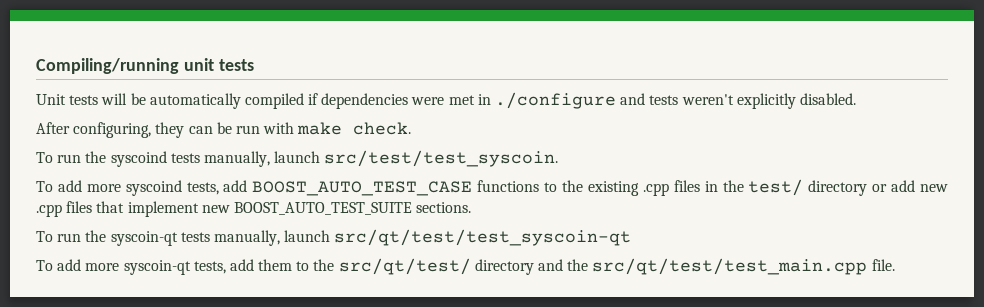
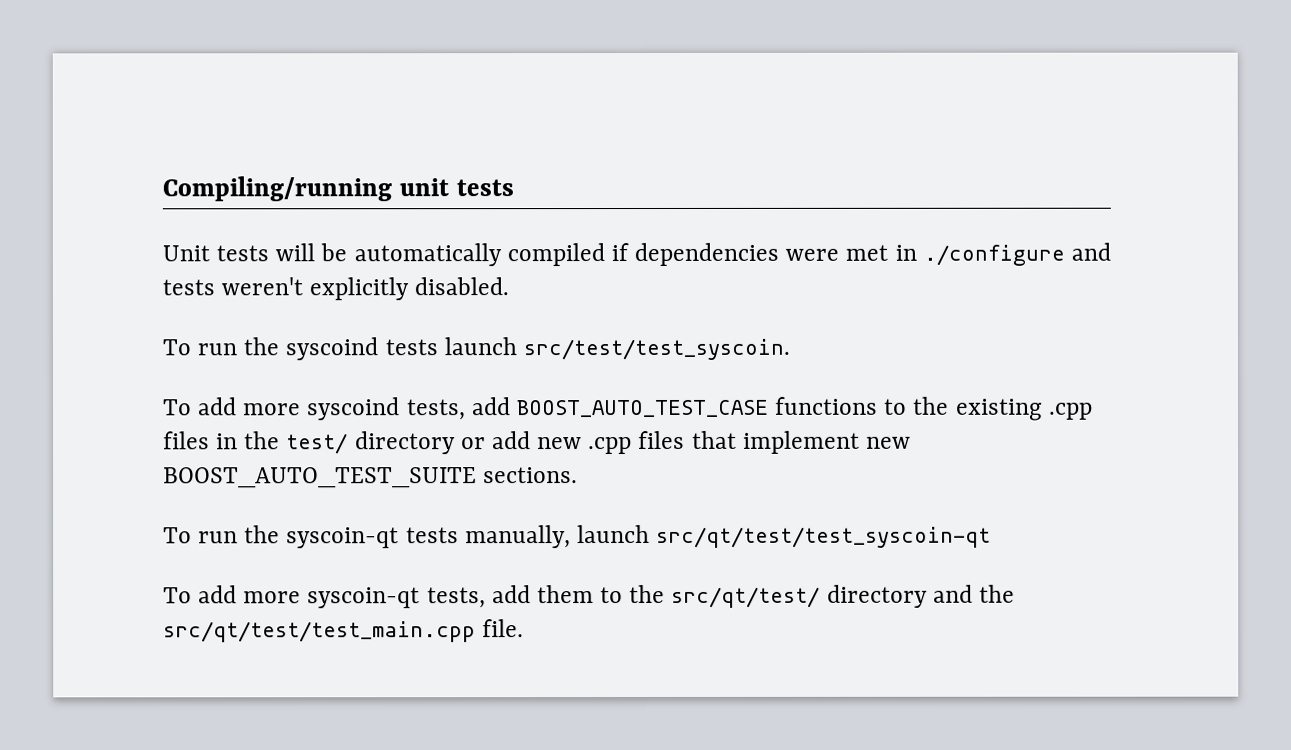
[36,122,412,138] // After configuring, they can be run with make check. -> (510, 286) none
[203,151,270,167] manually, -> (438, 347) none

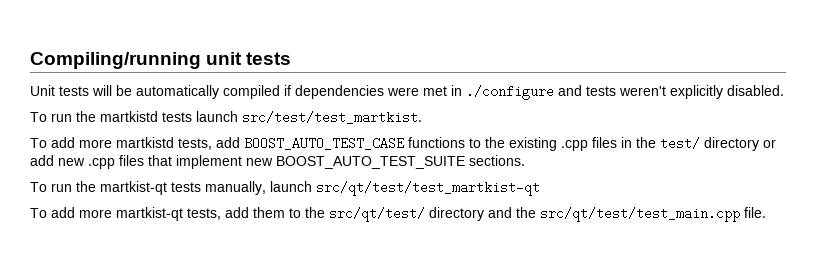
[285,337,379,361] syscoind -> [100,111,158,122] martkistd
[522,338,790,361] [163,397,401,421] src/test/test_syscoin. // To add more syscoind -> [242,111,422,124] [30,137,174,148] src/test/test_martkist. // To add more martkistd
[286,527,400,549] syscoin-qt -> [100,181,167,195] martkist-qt
[656,526,992,548] [163,585,421,609] src/qt/test/test_syscoin-qt // To add more syscoin-qt -> [316,181,540,196] [30,207,183,221] src/qt/test/test_martkist-qt // To add more martkist-qt

